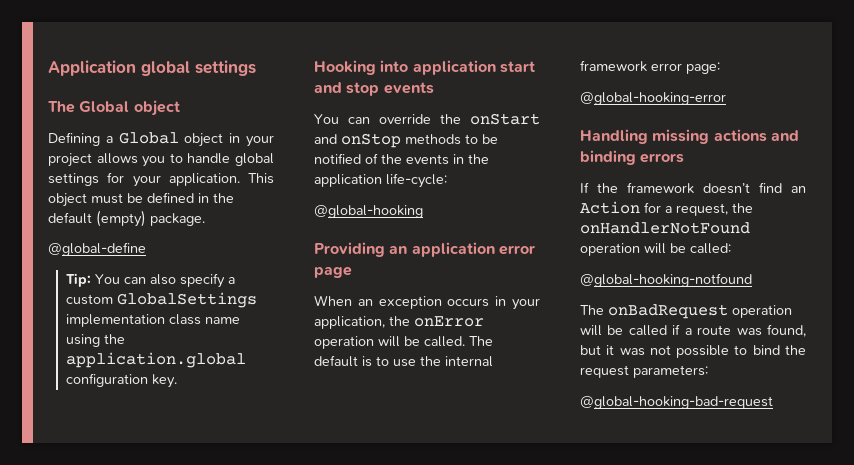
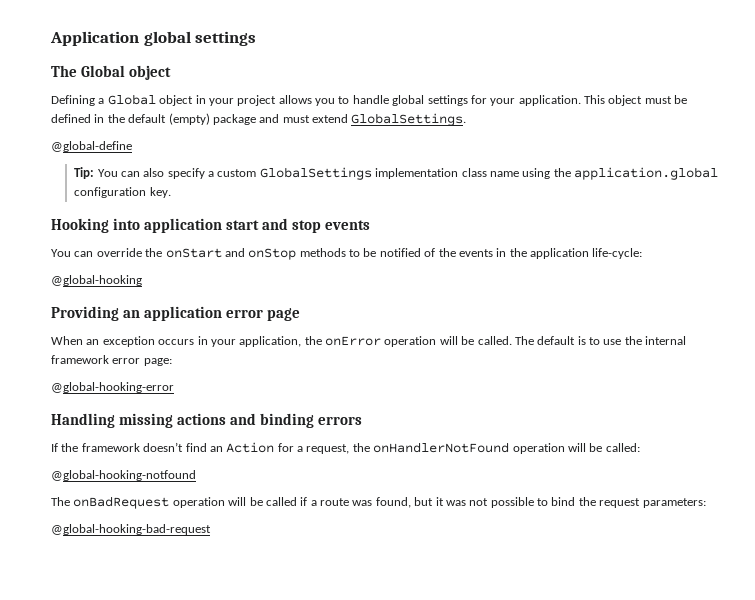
[150,213,205,226] package. -> [212,113,467,126] package and must extend GlobalSettings.

